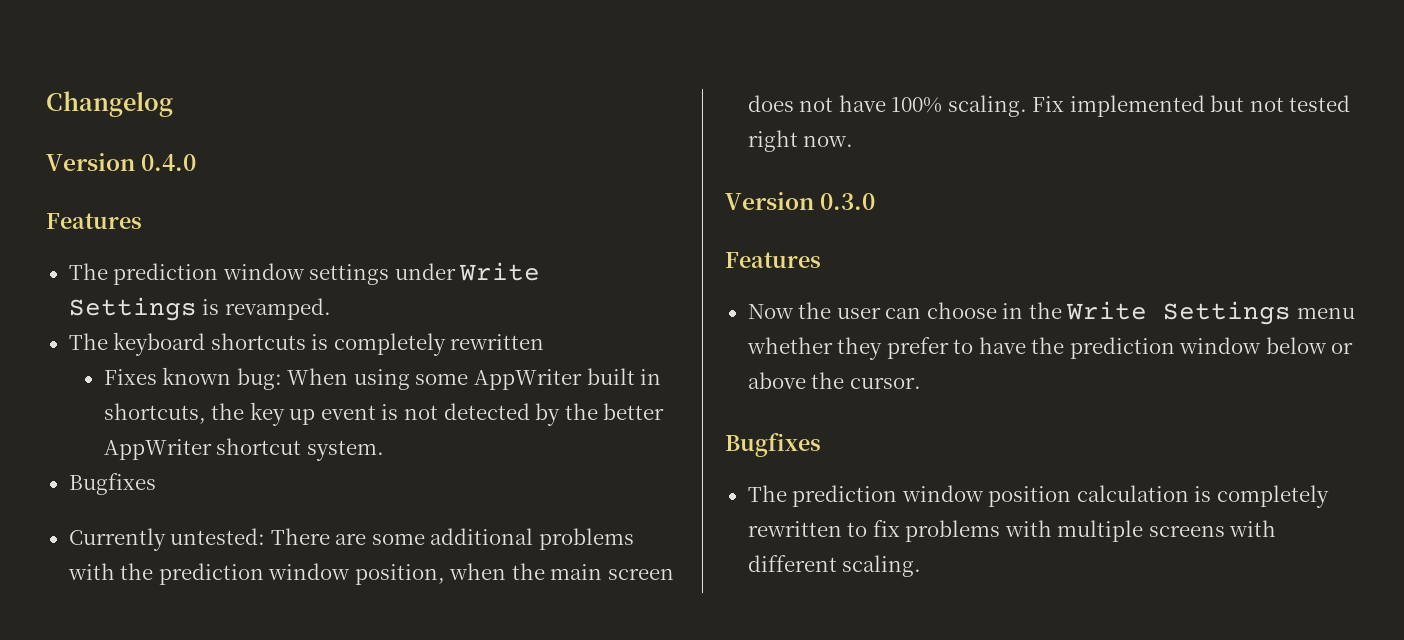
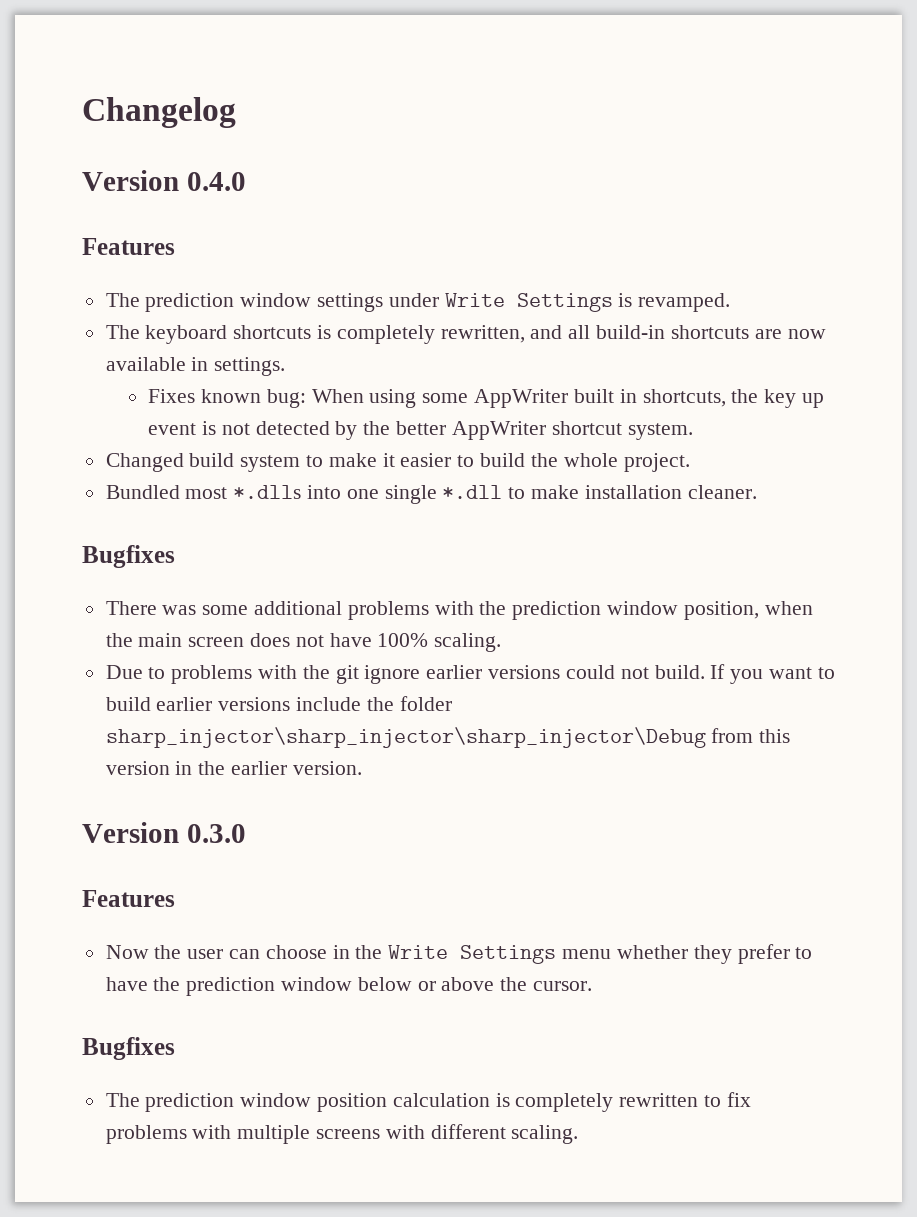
[450,334,545,350] rewritten -> [440,325,826,343] [105,357,286,376] rewritten, and all build-in shortcuts are now available in settings.
[68,473,156,495] [68,528,367,551] Bugfixes // Currently untested: There are -> [105,453,690,472] [105,485,757,504] [82,545,175,568] [105,601,197,615] Changed build system to make it easier to build the whole project. // Bundled most *.dlls into one single *.dll to make installation cleaner. // Bugfixes // There was
[1032,95,1351,117] [747,130,854,152] Fix implemented but not tested right now. -> [105,664,835,684] [105,696,452,711] [105,727,791,748] [105,761,362,775] // Due to problems with the git ignore earlier versions could not build. If you want to build earlier versions include the folder sharp_injector\sharp_injector\sharp_injector\Debug from this version in the earlier version.

